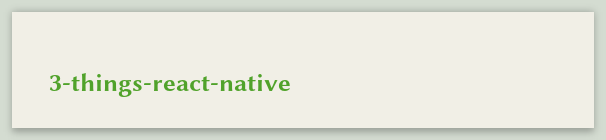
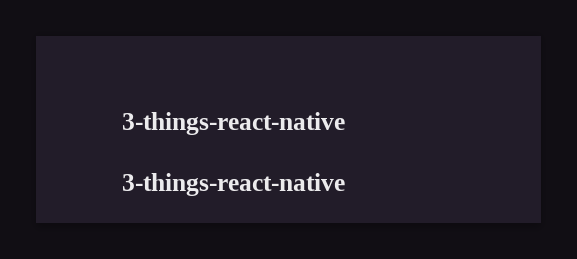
[49,73,291,97] 3-things-react-native -> [122,112,345,135] [122,173,345,196] 3-things-react-native // 3-things-react-native

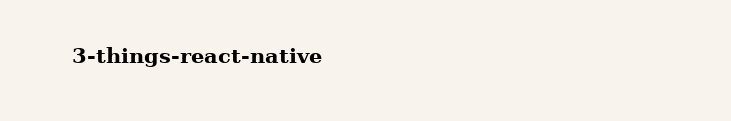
[122,112,345,135] [122,173,345,196] 3-things-react-native // 3-things-react-native -> [72,47,322,67] 3-things-react-native

